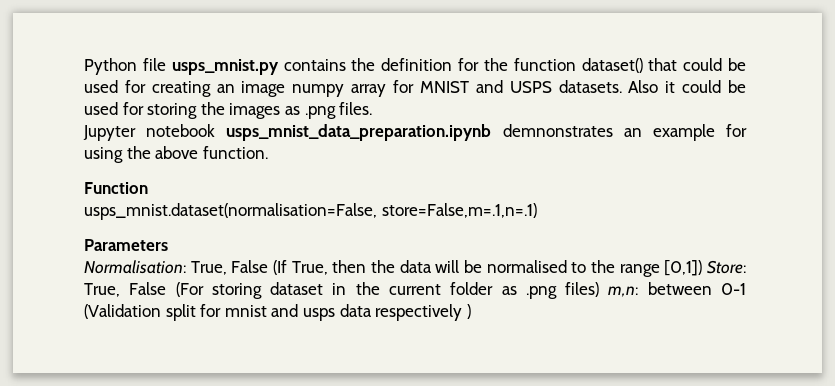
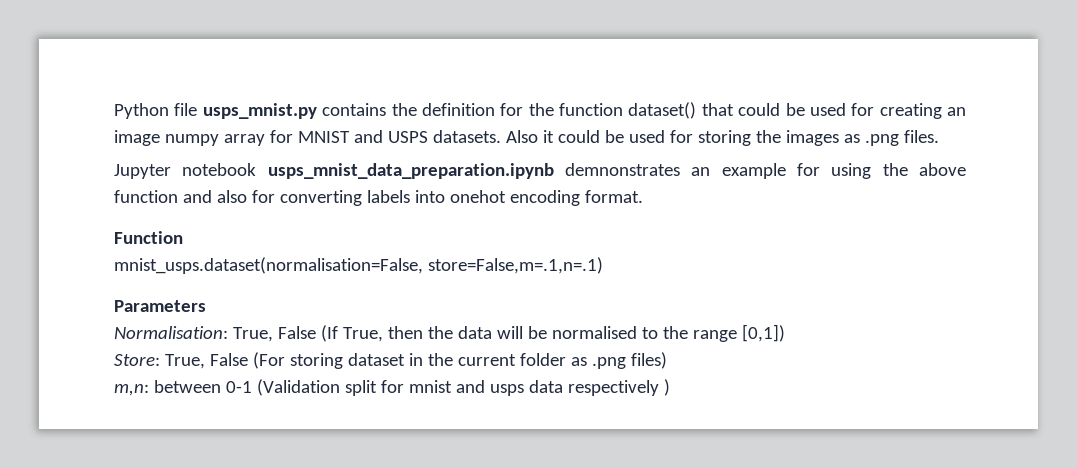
[202,146,268,159] function. -> [114,190,643,206] function and also for converting labels into onehot encoding format.
[84,203,377,220] usps_mnist.dataset(normalisation=False, -> [114,257,423,274] mnist_usps.dataset(normalisation=False,
(703, 268) none -> (785, 333) //
(600, 289) none -> (667, 360) //

